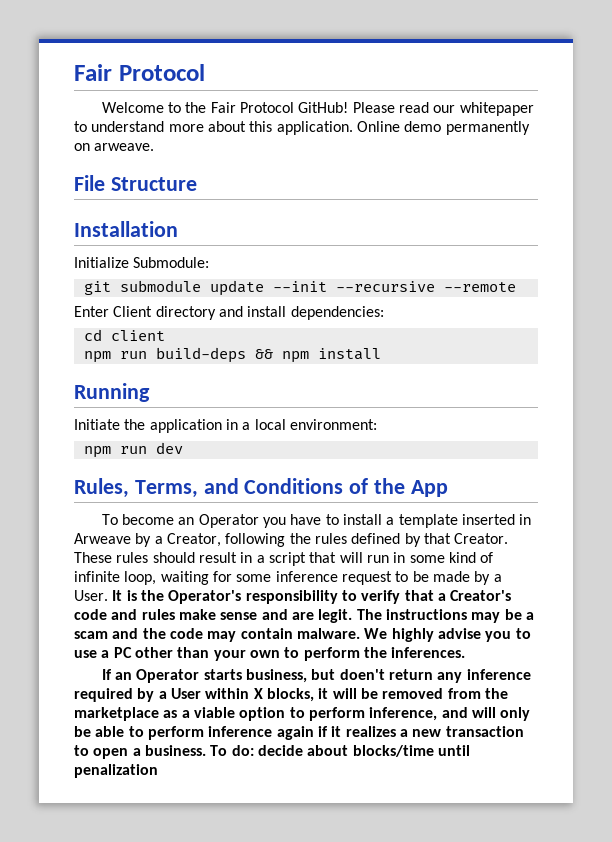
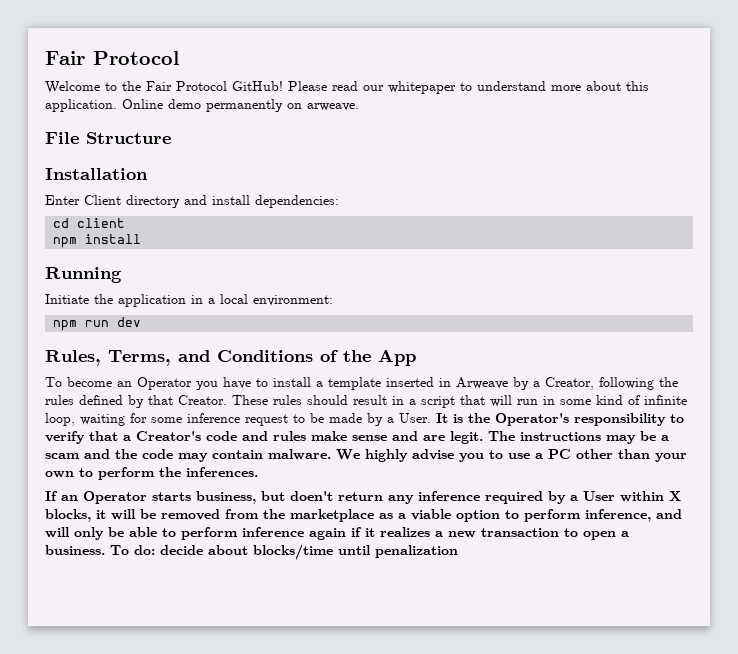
[74,257,210,268] [83,280,516,296] // Initialize Submodule: // git submodule update --init --recursive --remote -> (148, 174) none
[119,347,309,363] run build-deps && npm -> (78, 242) none

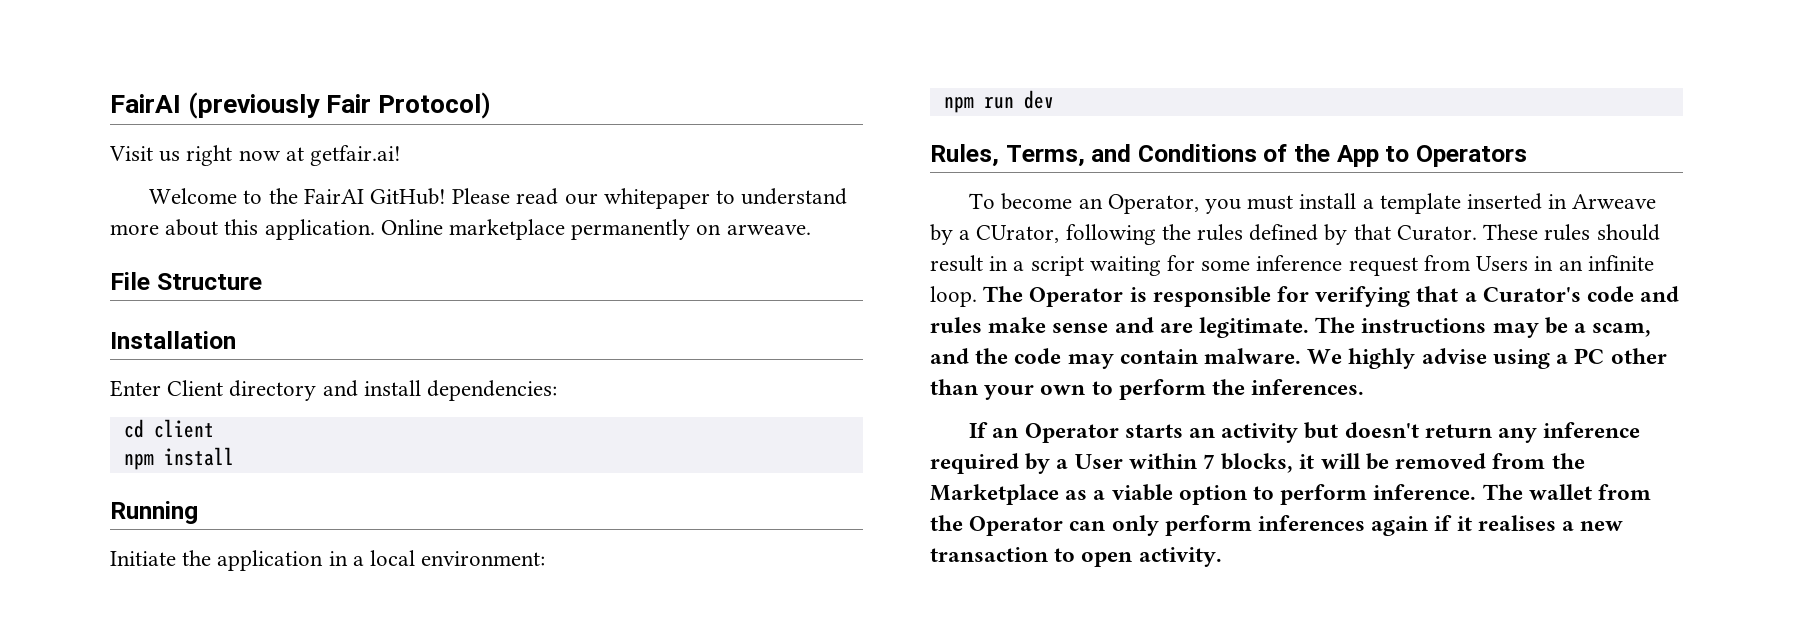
[45,51,179,65] Fair Protocol -> [110,92,492,119] [109,145,402,166] FairAI (previously Fair Protocol) // Visit us right now at getfair.ai!
[146,81,227,91] Fair Protocol -> [303,188,364,204] FairAI
[168,99,201,109] demo -> [449,219,566,240] marketplace
(416, 357) none -> [1385,145,1527,167] to Operators
[137,377,268,390] Operator you have to -> [1107,194,1294,214] Operator, you must
[545,377,594,390] Creator, -> [976,225,1060,243] CUrator,
[178,395,227,405] Creator. -> [1396,225,1477,241] Curator.
[460,395,687,407] [45,413,75,426] that will run in some kind of infinite loop, -> (1084, 266) none
[293,413,684,426] [45,431,85,444] to be made by a User. It is the Operator's responsibility to verify -> [1423,255,1654,271] [930,286,1411,307] from Users in an infinite loop. The Operator is responsible for verifying
[136,431,201,441] Creator's -> [1482,287,1581,302] Curator's
[450,431,483,444] legit. -> [1199,317,1310,338] legitimate.
[45,453,80,459] scam -> [1592,323,1652,337] scam,
[459,450,530,462] you to use -> [1492,349,1550,369] using
[196,491,333,504] business, but doen't -> [1188,422,1419,443] an activity but doesn't
[669,491,681,501] X -> [1203,454,1216,469] 7
[290,509,374,522] marketplace -> [930,484,1059,505] Marketplace
[585,509,682,522] [45,527,304,540] inference, and will only be able to perform inference -> [1373,484,1652,500] [930,515,1366,536] inference. The wallet from the Operator can only perform inferences
[380,527,430,537] realizes -> [1477,515,1556,531] realises
[621,531,629,537] [45,544,458,560] a business. To do: decide about blocks/time until penalization -> [1138,547,1222,567] activity.

